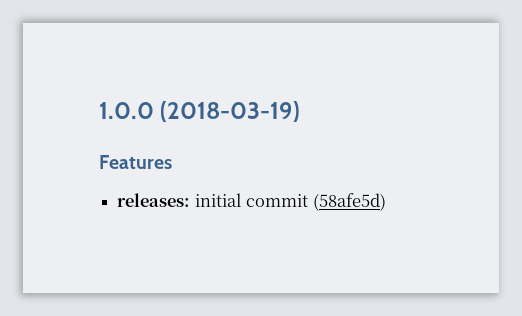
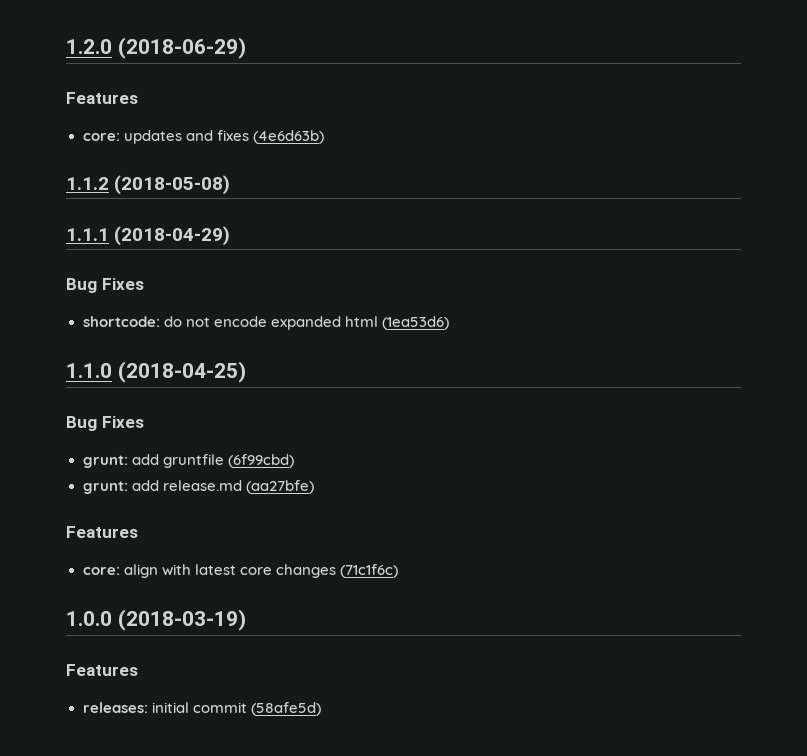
(99, 110) none -> [66,37,246,59] [66,92,138,104] [82,130,324,144] [66,175,231,195] [66,226,231,246] [66,278,144,293] [82,316,449,330] [66,361,246,383] [66,416,144,431] [82,454,294,468] [82,480,314,494] [66,526,138,538] [82,564,398,578] 1.2.0 (2018-06-29) // Features // core: updates and fixes (4e6d63b) // 1.1.2 (2018-05-08) // 1.1.1 (2018-04-29) // Bug Fixes // shortcode: do not encode expanded html (1ea53d6) // 1.1.0 (2018-04-25) // Bug Fixes // grunt: add gruntfile (6f99cbd) // grunt: add release.md (aa27bfe) // Features // core: align with latest core changes (71c1f6c) //

